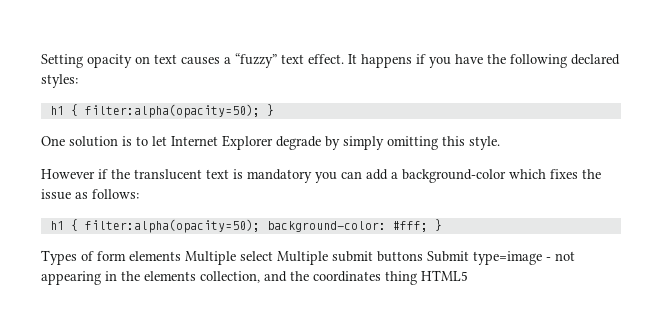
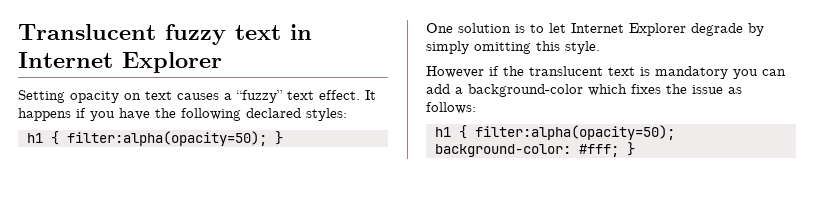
(41, 61) none -> [18,24,312,45] [18,52,222,73] Translucent fuzzy text in Internet Explorer //
[41,250,575,265] [41,270,468,285] // Types of form elements Multiple select Multiple submit buttons Submit type=image - not appearing in the elements collection, and the coordinates thing HTML5 -> (635, 149) none

